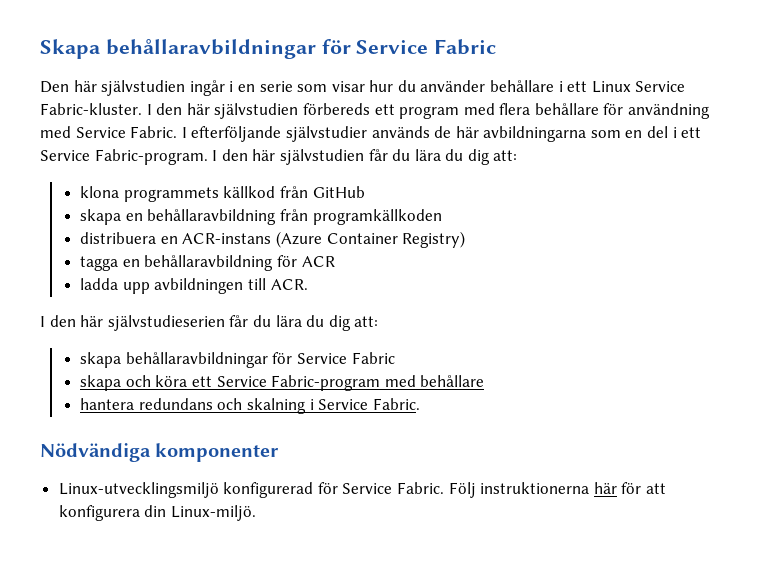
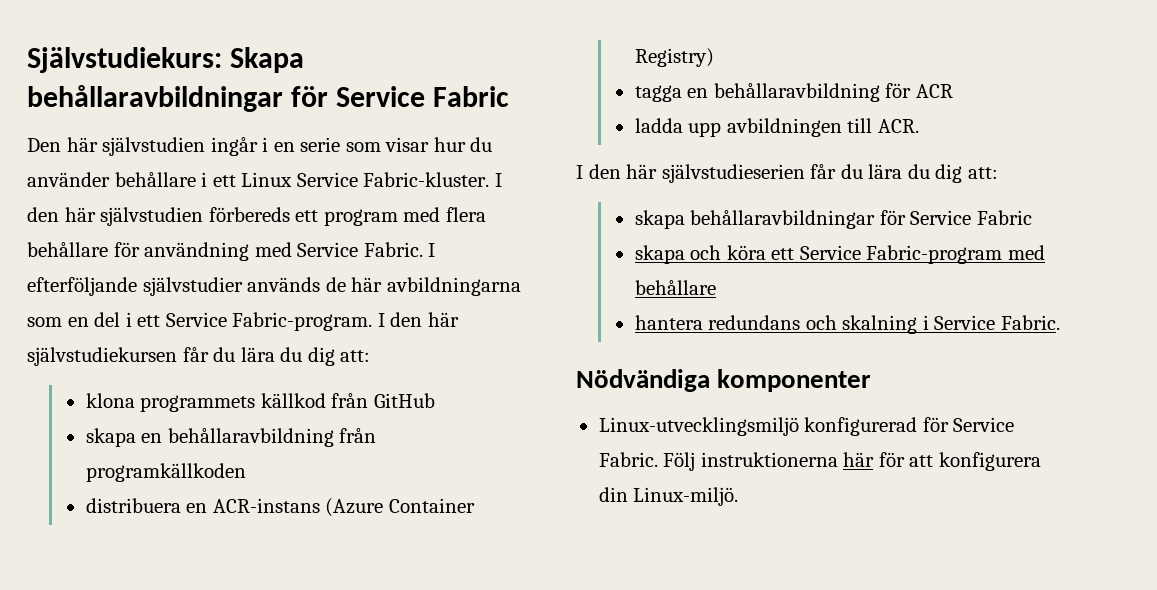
(40, 49) none -> [27,47,222,73] Självstudiekurs:
[279,149,364,165] självstudien -> [27,347,177,366] självstudiekursen

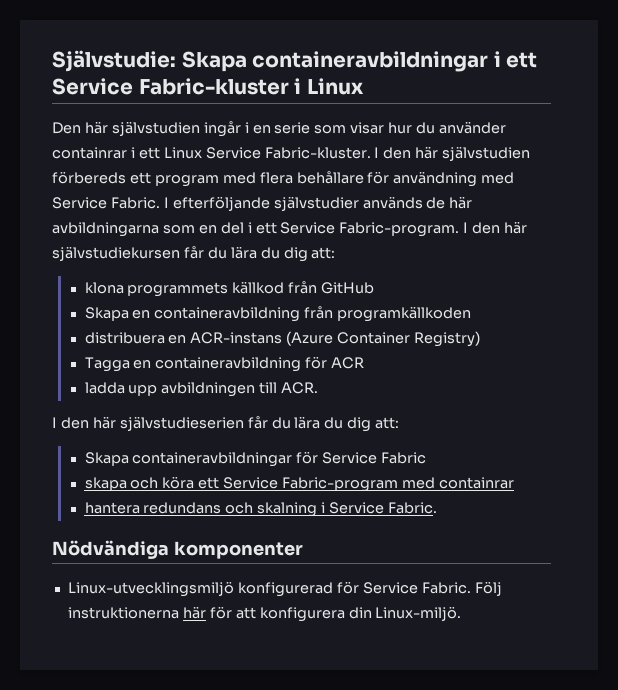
[27,47,305,73] [27,85,510,112] Självstudiekurs: Skapa behållaravbildningar för Service Fabric -> [52,50,538,72] [52,78,364,95] Självstudie: Skapa containeravbildningar i ett Service Fabric-kluster i Linux
[114,172,196,187] behållare -> [52,147,127,159] containrar
[85,428,334,447] skapa en behållaravbildning -> [84,307,301,322] Skapa en containeravbildning
[634,83,880,102] tagga en behållaravbildning -> [84,357,302,372] Tagga en containeravbildning
[634,210,876,229] skapa behållaravbildningar -> [84,452,293,467] Skapa containeravbildningar
[634,280,716,295] behållare -> [438,477,514,489] containrar

